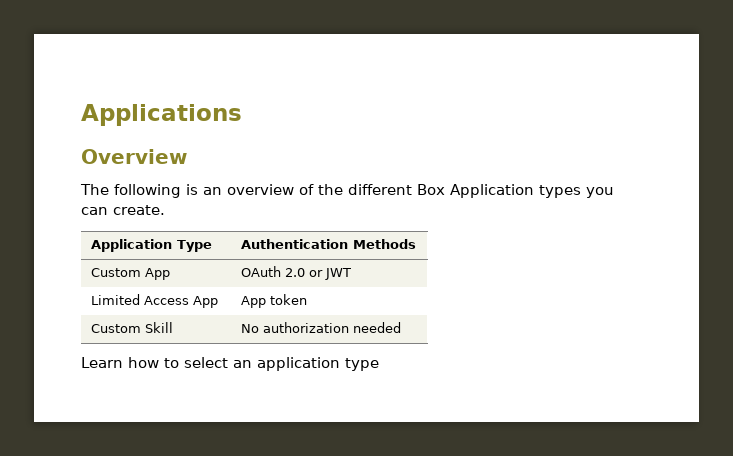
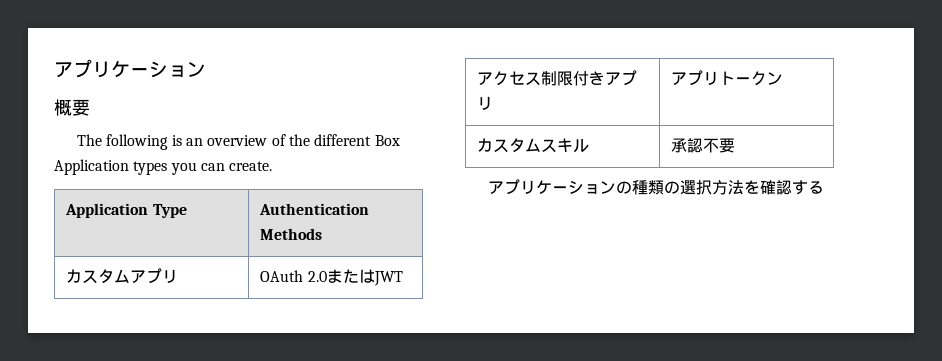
[81,104,242,126] [81,149,187,164] Applications // Overview -> [54,59,206,78] [54,99,90,116] アプリケーション // 概要
[91,268,171,280] Custom App -> [66,268,179,284] カスタムアプリ
[309,270,324,277] or -> [326,269,375,283] または
[91,294,219,308] [241,294,308,308] [91,322,174,333] [241,322,402,333] [81,357,379,371] Limited Access App | App token // Custom Skill | No authorization needed // Learn how to select an application type -> [477,70,638,86] [477,96,494,110] [671,70,784,86] [477,138,590,153] [671,138,736,153] [487,179,824,195] アクセス制限付きアプリ | アプリトークン // カスタムスキル | 承認不要 // アプリケーションの種類の選択方法を確認する

